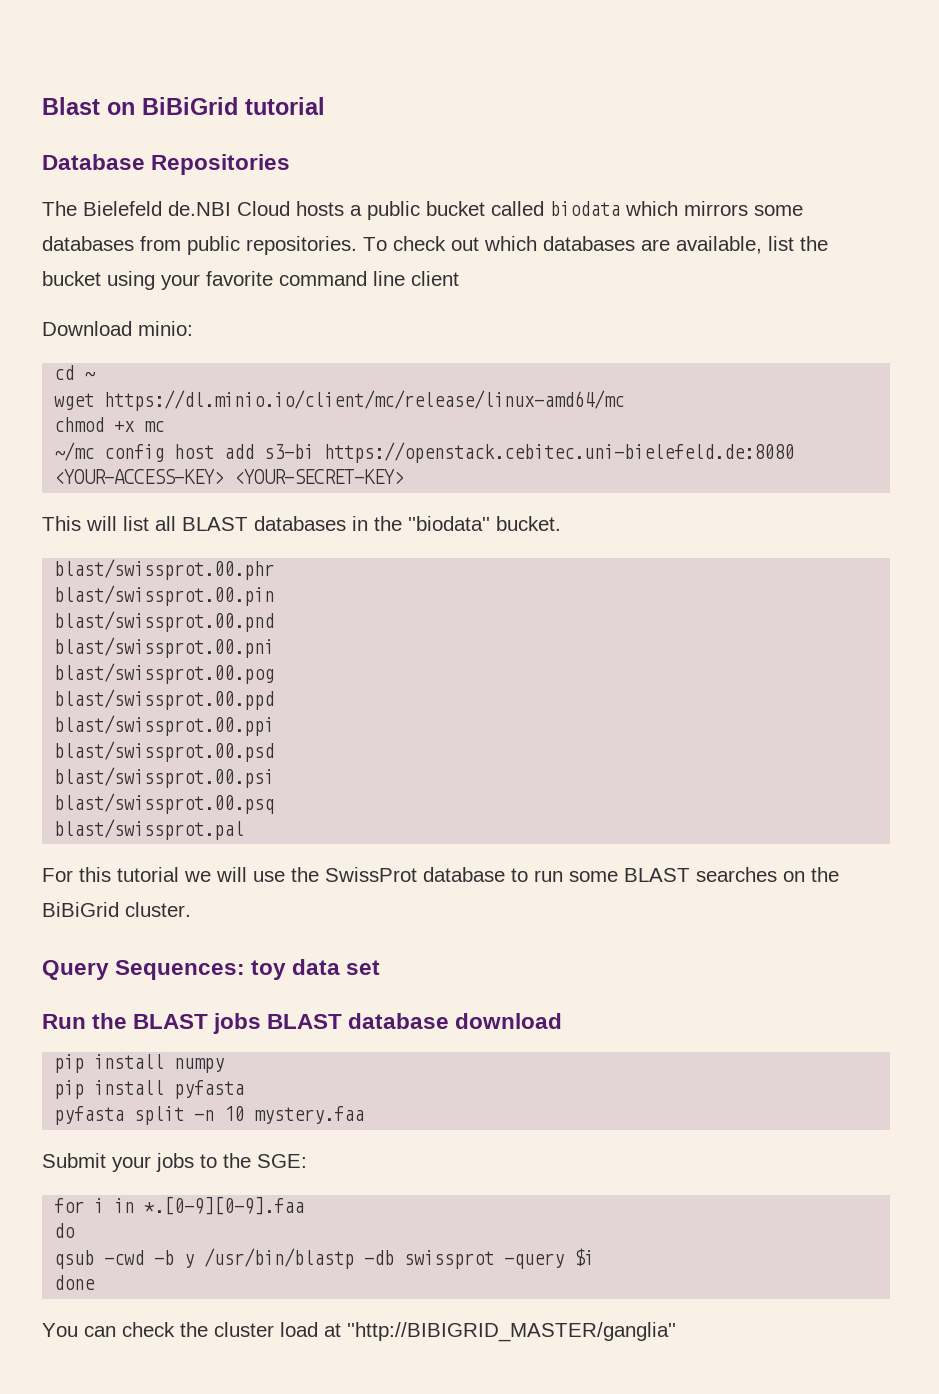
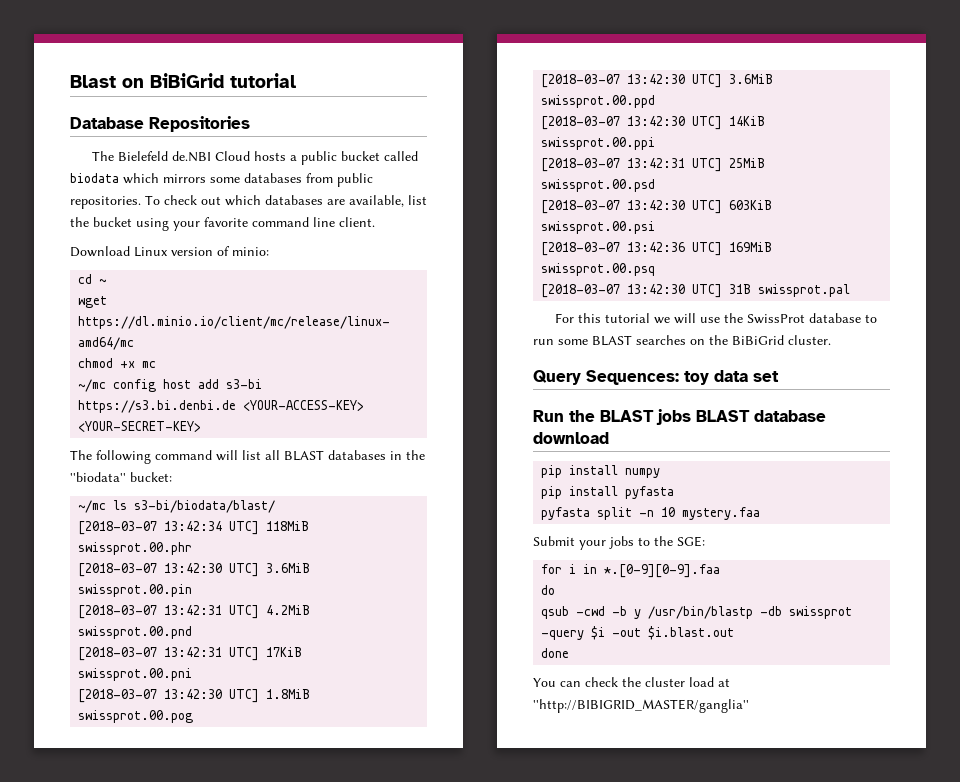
[411,271,459,286] client -> [339,217,375,227] client.
(132, 328) none -> [134,246,230,257] Linux version of
[324,442,795,463] https://openstack.cebitec.uni-bielefeld.de:8080 -> [78,400,237,413] https://s3.bi.denbi.de
[42,516,81,531] This -> [70,450,212,464] The following command
[496,516,561,531] [54,559,275,580] [54,585,275,606] [54,611,275,632] [54,637,275,658] [54,663,275,684] [54,689,275,710] [54,715,275,736] [54,741,275,762] [54,767,275,788] [54,793,275,814] [54,819,245,840] bucket. // blast/swissprot.00.phr // blast/swissprot.00.pin // blast/swissprot.00.pnd // blast/swissprot.00.pni // blast/swissprot.00.pog // blast/swissprot.00.ppd // blast/swissprot.00.ppi // blast/swissprot.00.psd // blast/swissprot.00.psi // blast/swissprot.00.psq // blast/swissprot.pal -> [130,472,172,482] [78,500,276,513] [78,521,310,535] [78,542,193,555] [78,563,311,577] [78,584,193,597] [78,605,311,619] [78,626,193,639] [78,647,303,661] [78,668,193,681] [78,689,311,703] [78,710,194,723] [541,74,774,88] [541,95,656,108] [541,116,766,130] [541,137,656,150] [541,158,766,172] [541,179,656,192] [541,200,773,214] [541,221,656,234] [541,242,773,256] [541,263,656,276] [541,284,851,298] bucket: // ~/mc ls s3-bi/biodata/blast/ // [2018-03-07 13:42:34 UTC] 118MiB swissprot.00.phr // [2018-03-07 13:42:30 UTC] 3.6MiB swissprot.00.pin // [2018-03-07 13:42:31 UTC] 4.2MiB swissprot.00.pnd // [2018-03-07 13:42:31 UTC] 17KiB swissprot.00.pni // [2018-03-07 13:42:30 UTC] 1.8MiB swissprot.00.pog // [2018-03-07 13:42:30 UTC] 3.6MiB swissprot.00.ppd // [2018-03-07 13:42:30 UTC] 14KiB swissprot.00.ppi // [2018-03-07 13:42:31 UTC] 25MiB swissprot.00.psd // [2018-03-07 13:42:30 UTC] 603KiB swissprot.00.psi // [2018-03-07 13:42:36 UTC] 169MiB swissprot.00.psq // [2018-03-07 13:42:30 UTC] 31B swissprot.pal
(595, 1257) none -> [612,626,735,640] -out $i.blast.out

